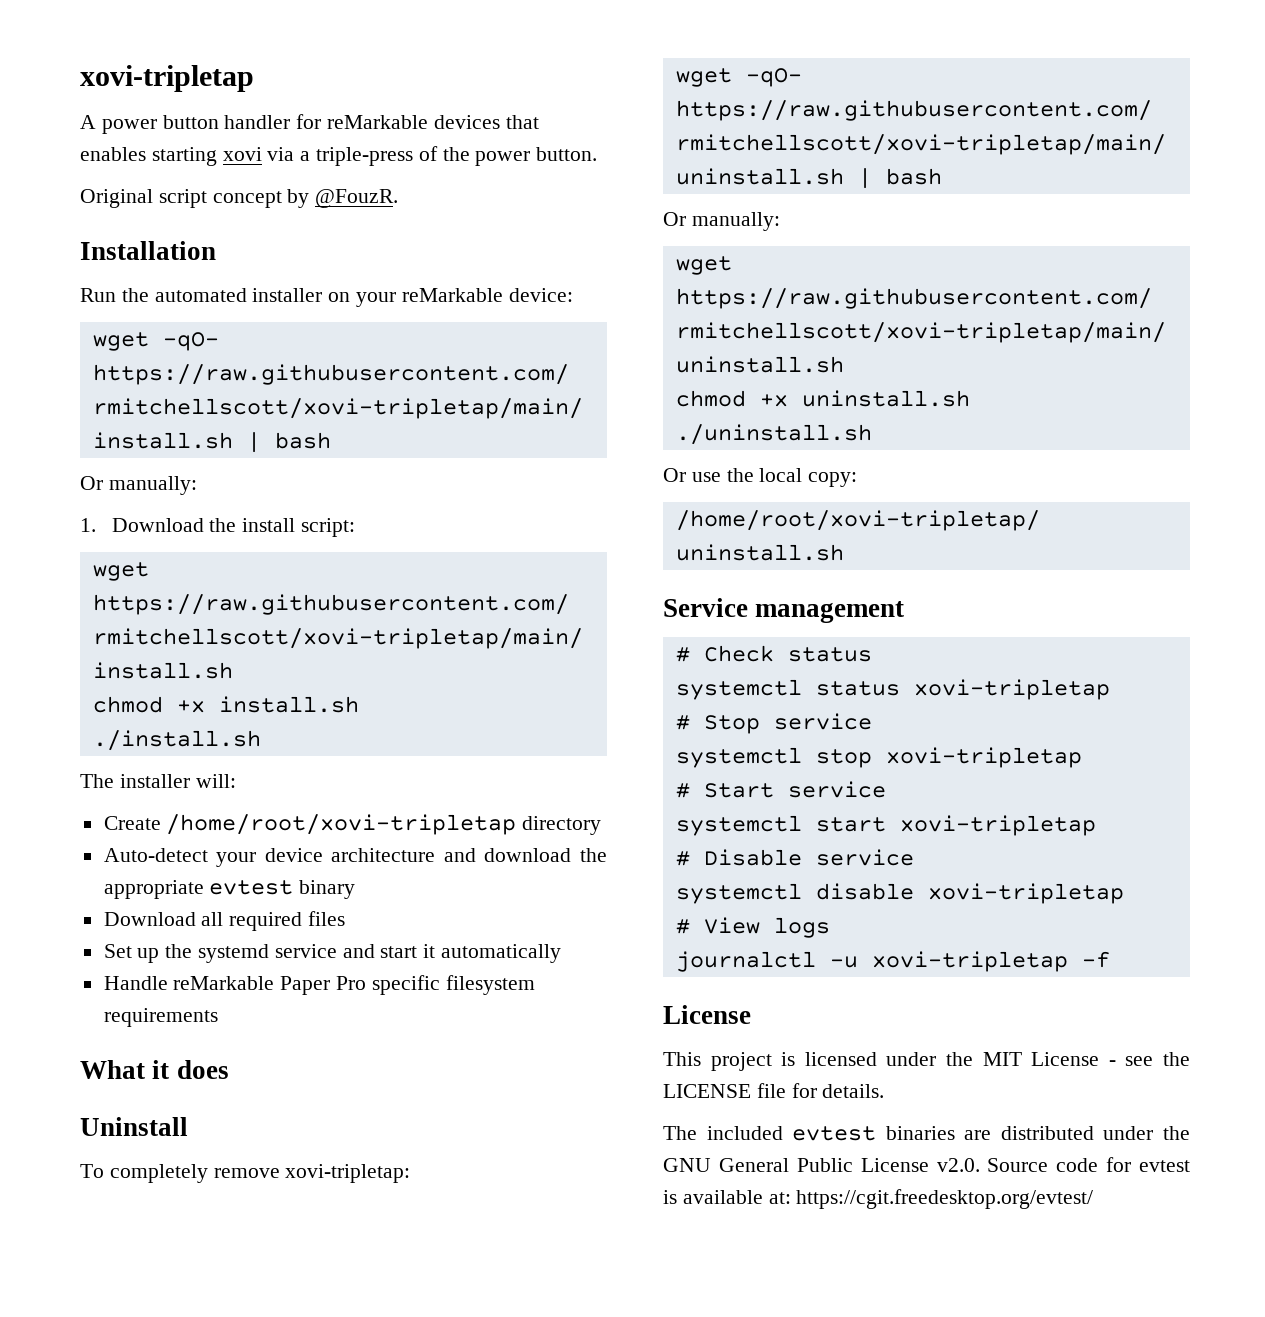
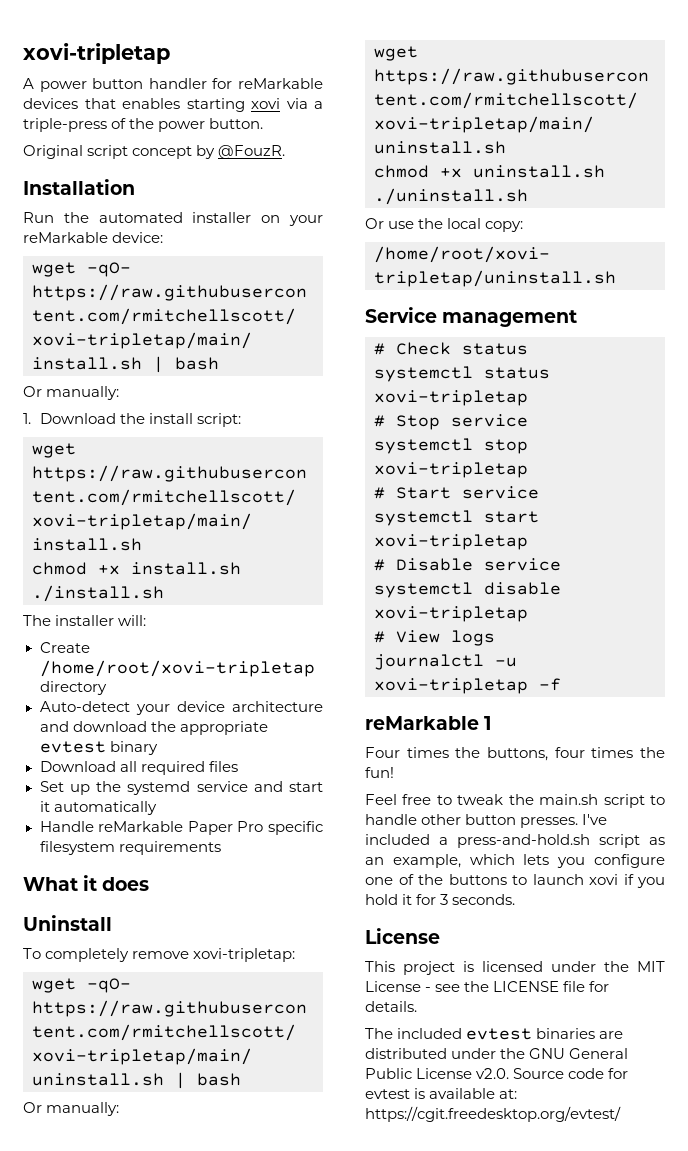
(1110, 959) none -> [365,716,492,730] [365,747,665,761] [365,767,394,778] [365,794,665,808] [365,814,608,828] [365,834,665,848] [365,854,665,868] [365,874,665,888] [365,894,516,905] // reMarkable 1 // Four times the buttons, four times the fun! // Feel free to tweak the main.sh script to handle other button presses. I've included a press-and-hold.sh script as an example, which lets you configure one of the buttons to launch xovi if you hold it for 3 seconds.

